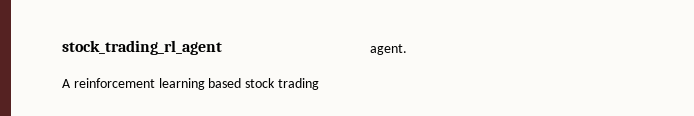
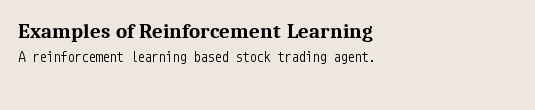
[62,40,222,55] stock_trading_rl_agent -> [18,23,374,42] Examples of Reinforcement Learning

